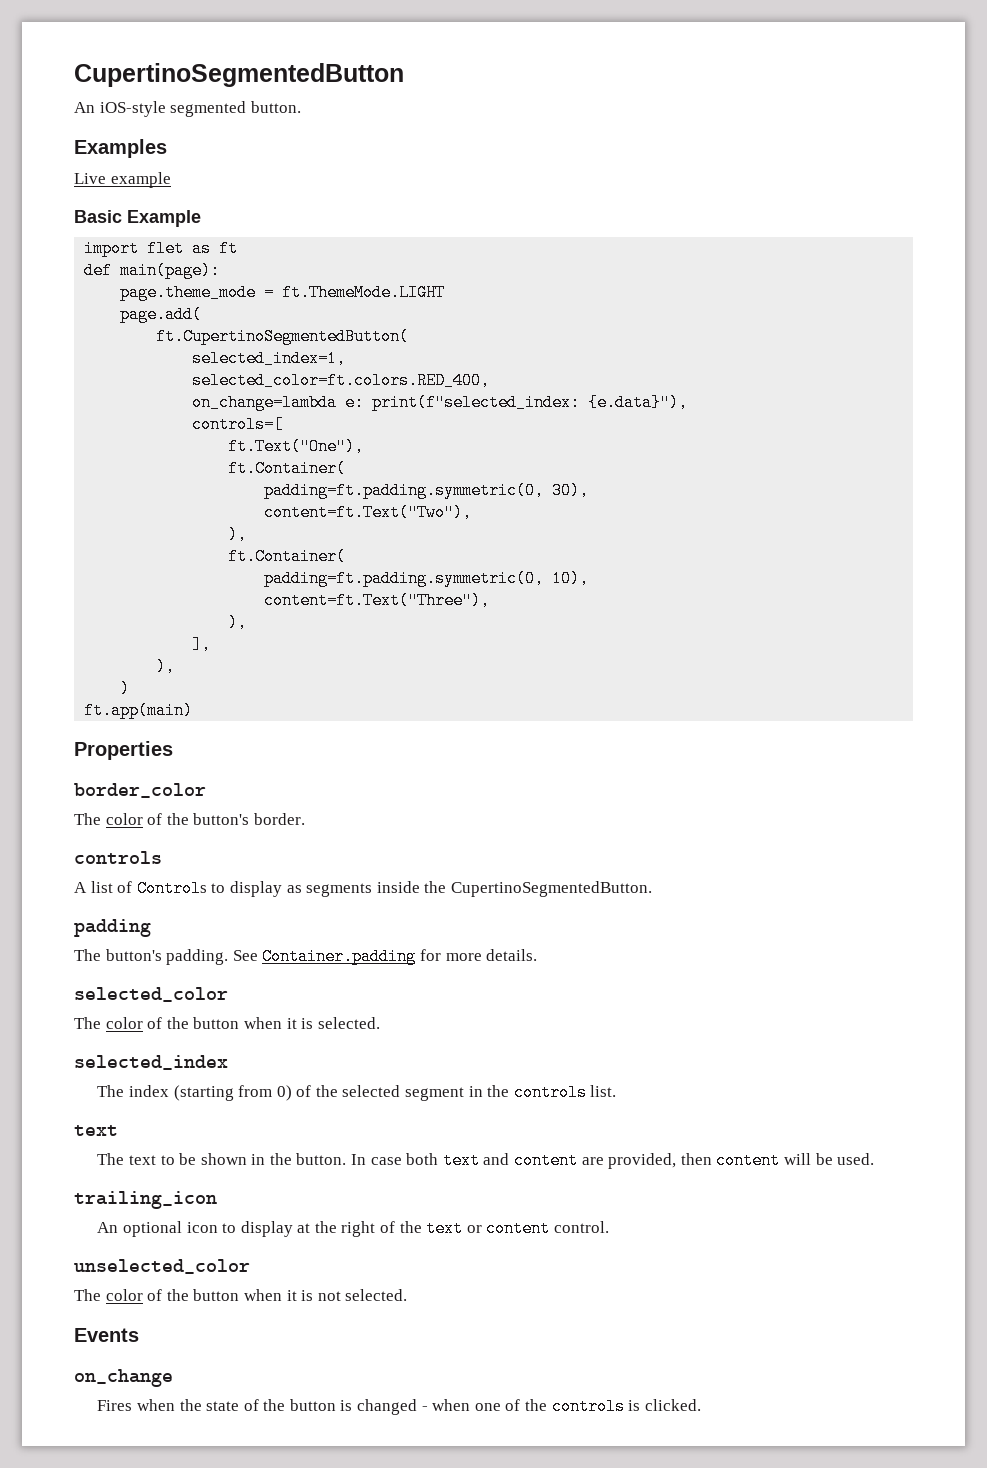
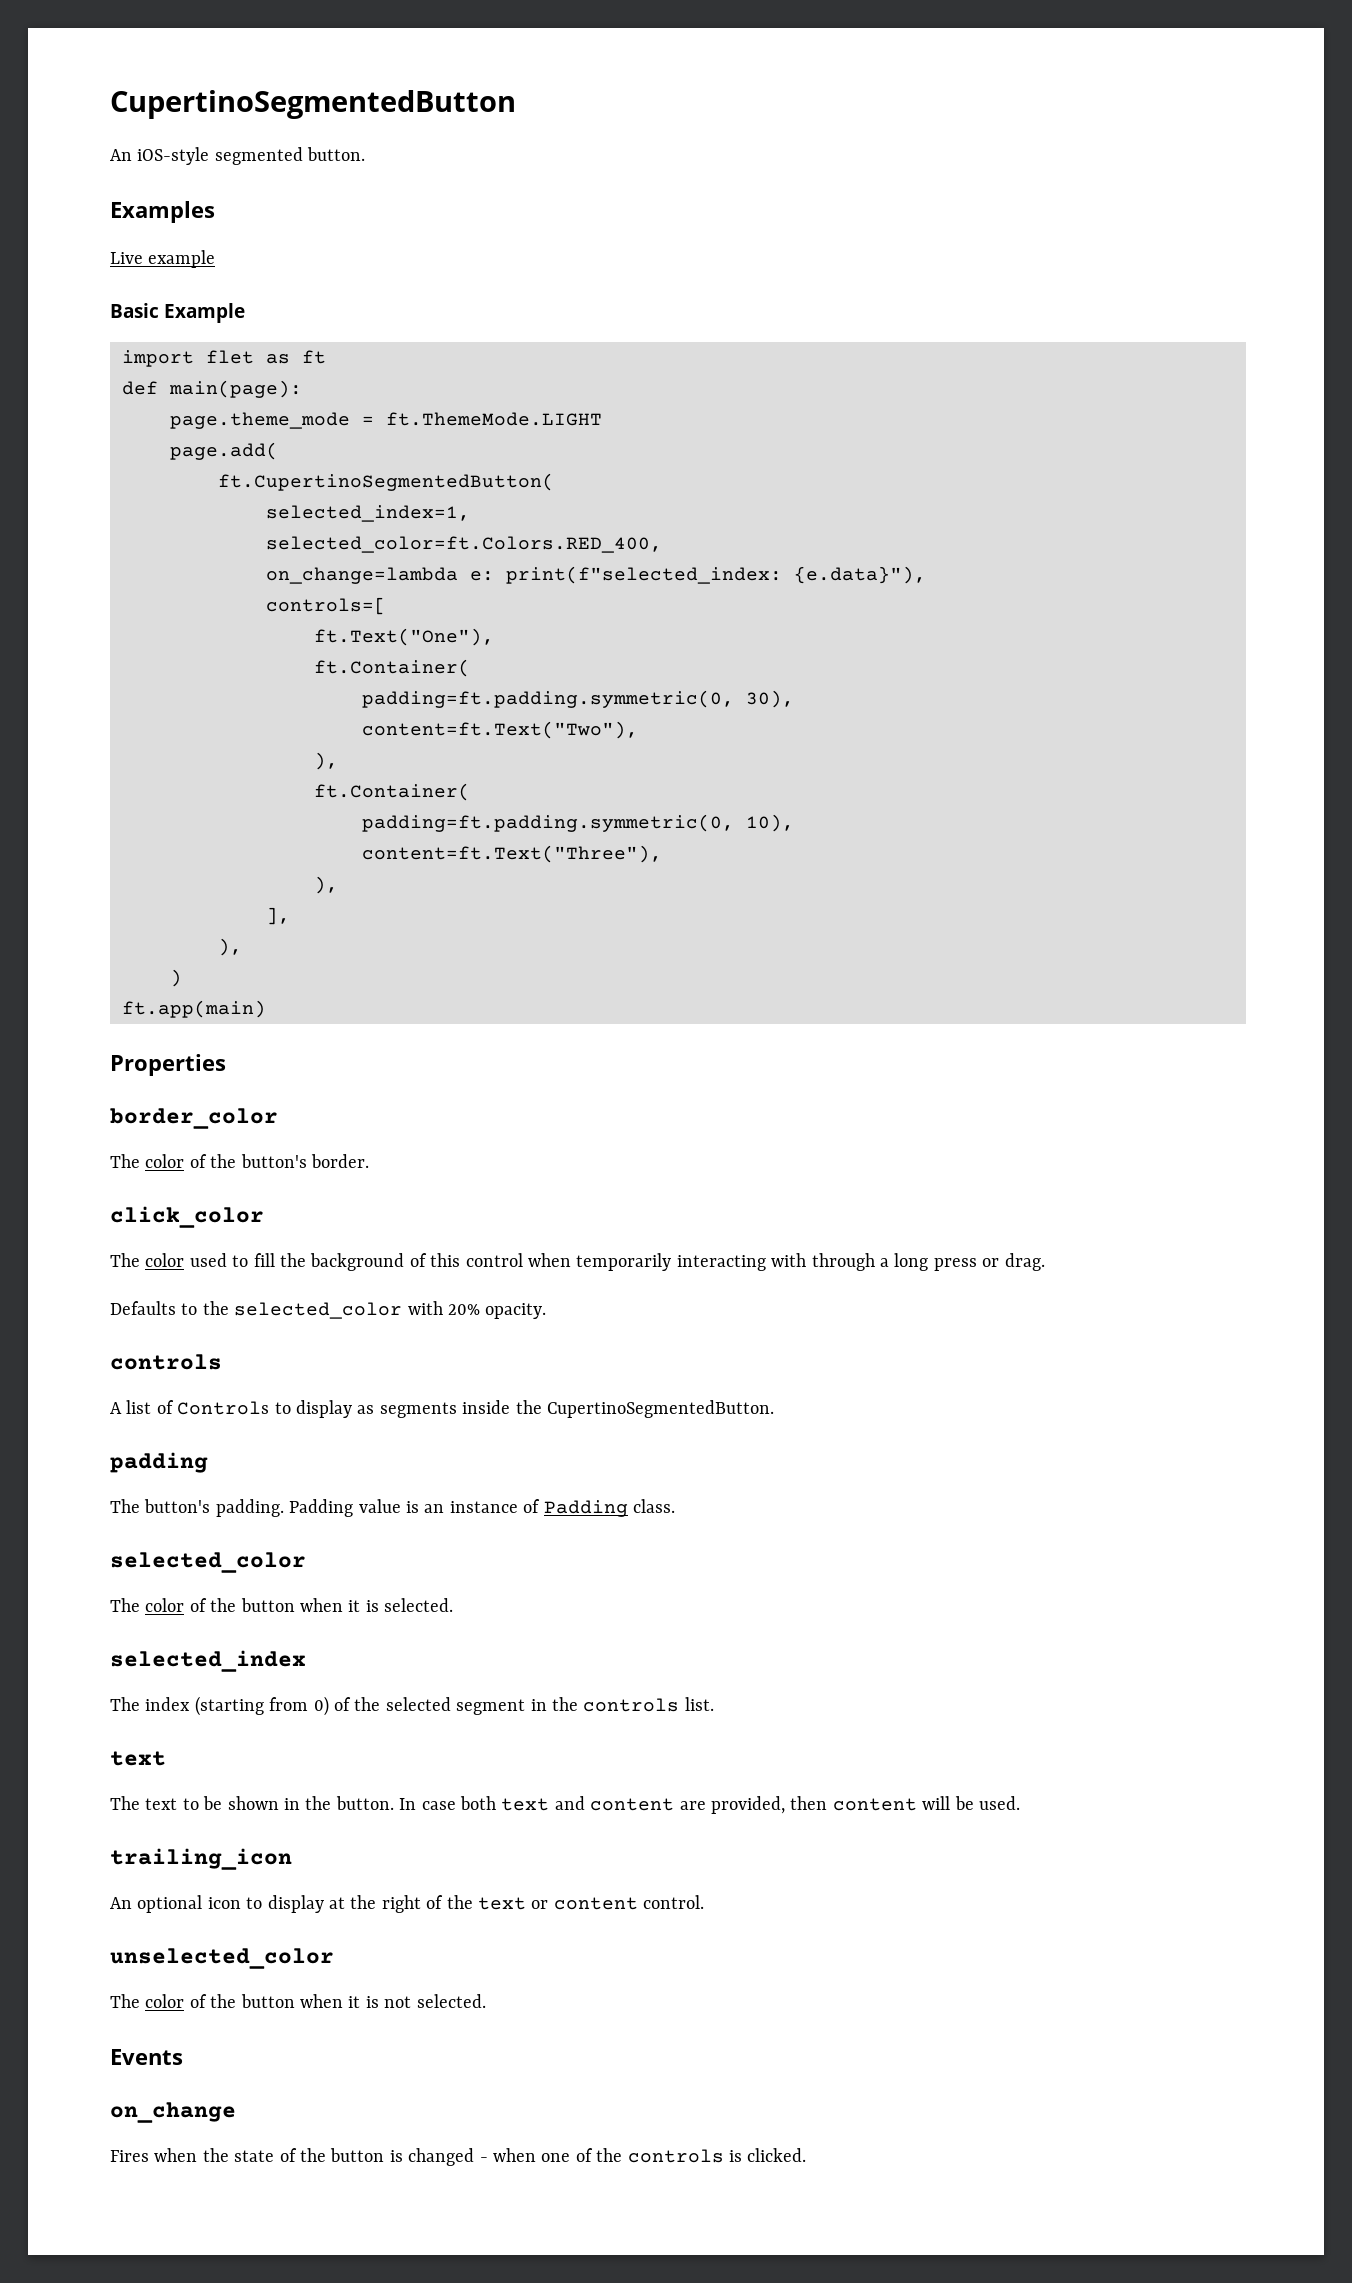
[192,372,491,389] selected_color=ft.colors.RED_400, -> [266,536,662,553] selected_color=ft.Colors.RED_400,
(305, 819) none -> [110,1206,264,1228] [110,1253,1045,1271] [110,1301,547,1319] // click_color // The color used to fill the background of this control when temporarily interacting with through a long press or drag. // Defaults to the selected_color with 20% opacity.
[232,948,538,965] See Container.padding for more details. -> [289,1499,675,1517] Padding value is an instance of Padding class.

